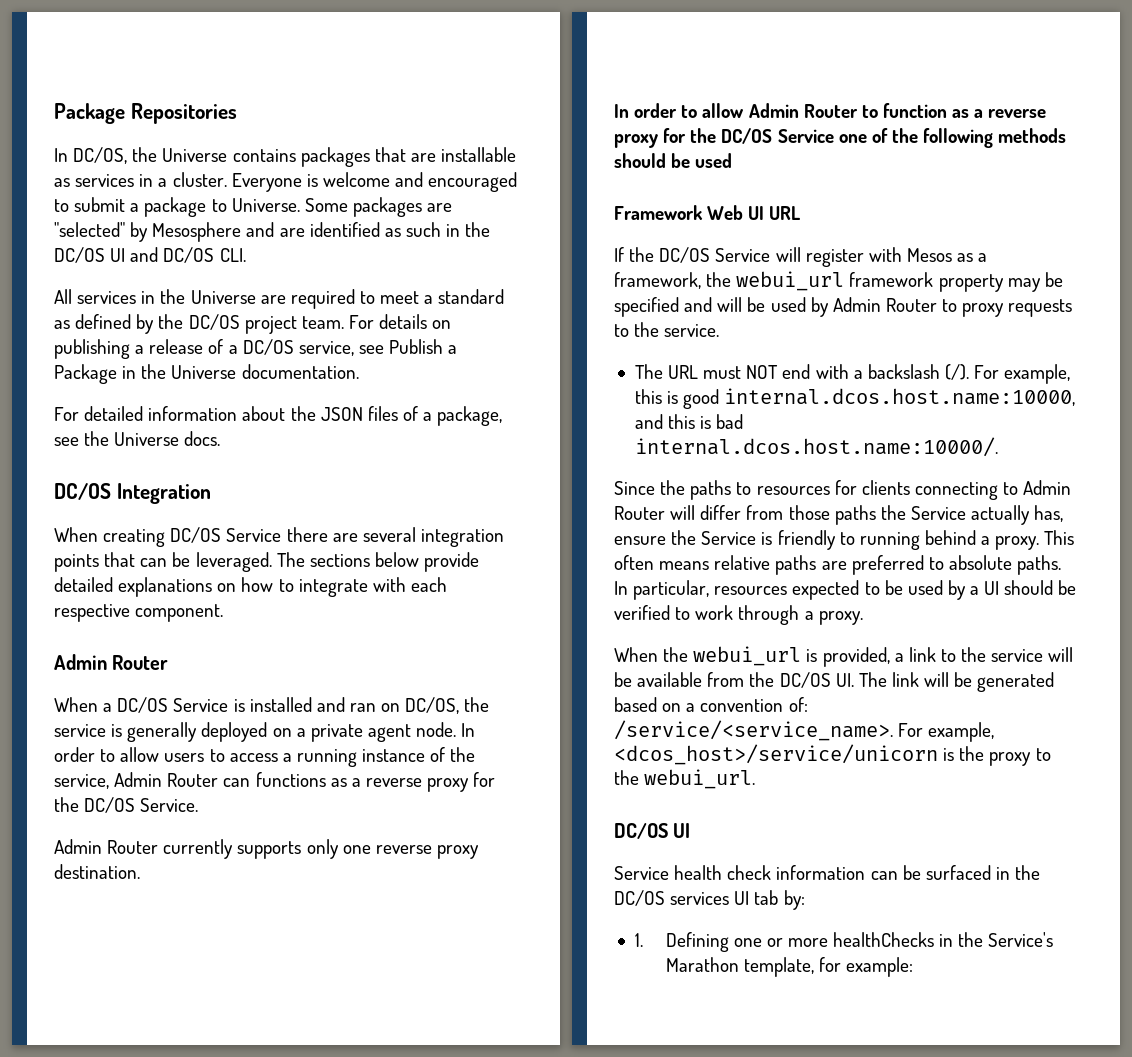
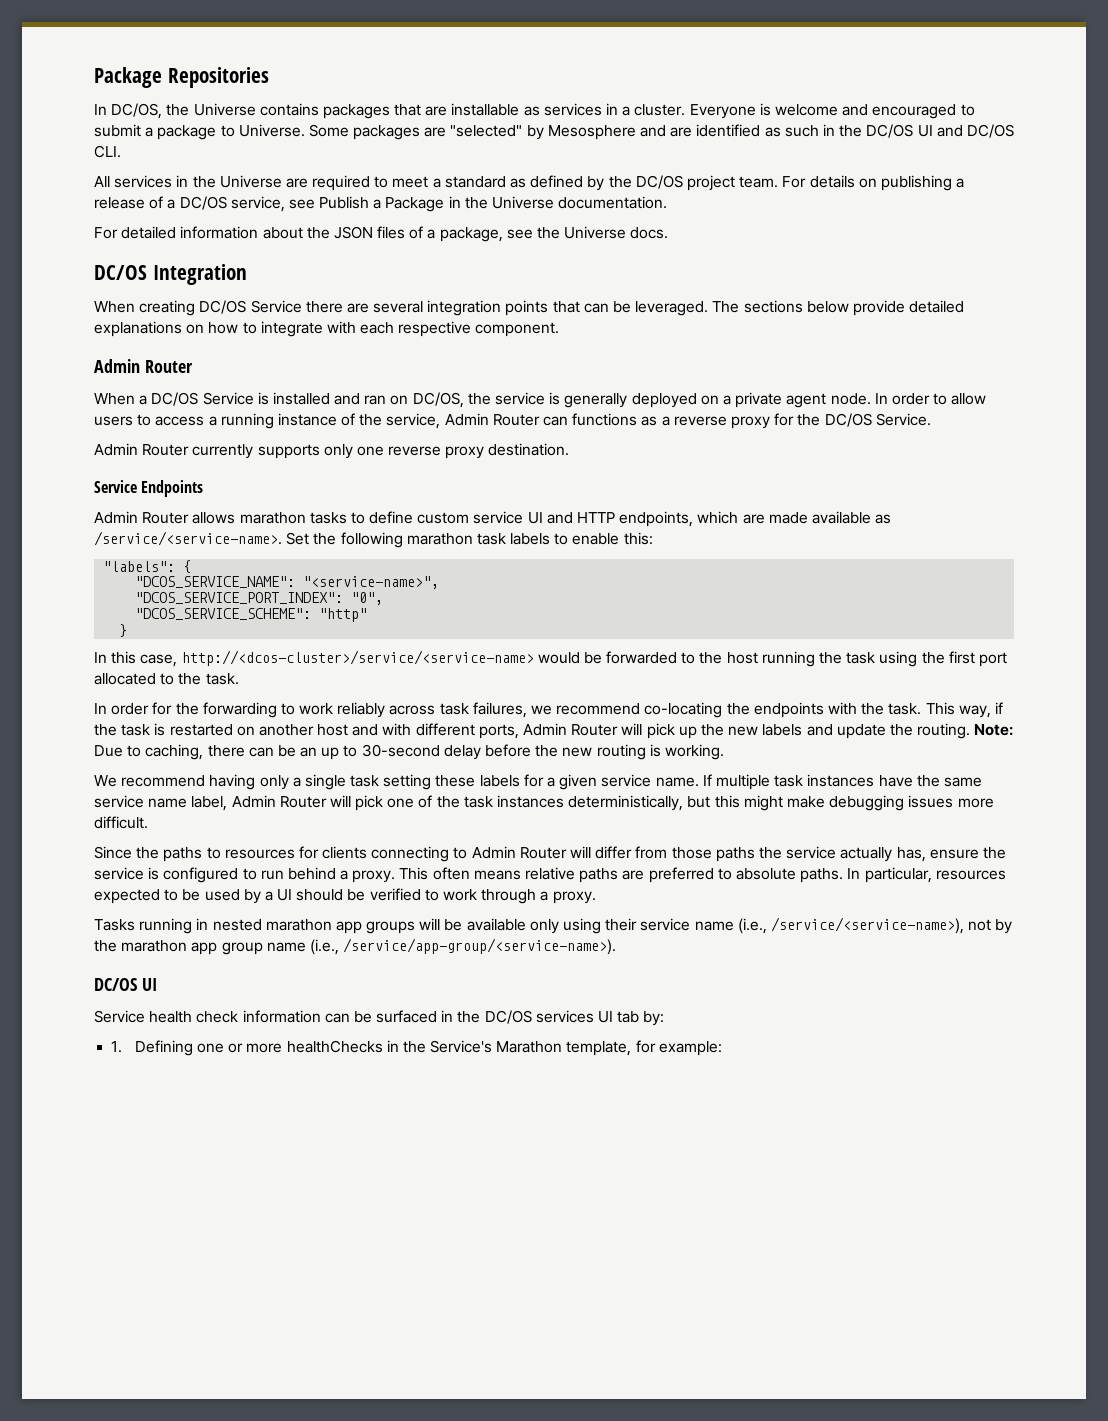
[614,103,1047,118] [614,128,1067,148] [614,153,733,168] [614,205,801,220] [614,247,988,267] [614,271,1063,292] [614,297,1073,317] [614,322,720,337] [634,364,1071,384] [634,388,1076,409] [634,414,744,429] [634,437,998,457] In order to allow Admin Router to function as a reverse proxy for the DC/OS Service one of the following methods should be used // Framework Web UI URL // If the DC/OS Service will register with Mesos as a framework, the webui_url framework property may be specified and will be used by Admin Router to proxy requests to the service. // The URL must NOT end with a backslash (/). For example, this is good internal.dcos.host.name:10000, and this is bad internal.dcos.host.name:10000/. -> [94,480,204,497] [94,511,892,527] [94,531,653,548] [103,560,192,573] [135,576,440,589] [135,592,384,605] [135,608,368,622] [119,624,128,637] [94,650,1007,667] [94,673,239,685] [94,702,1003,718] [94,723,1014,739] [94,744,724,760] [94,774,982,790] [94,795,994,811] [94,816,148,829] Service Endpoints // Admin Router allows marathon tasks to define custom service UI and HTTP endpoints, which are made available as /service/<service-name>. Set the following marathon task labels to enable this: // "labels": { // "DCOS_SERVICE_NAME": "<service-name>", // "DCOS_SERVICE_PORT_INDEX": "0", // "DCOS_SERVICE_SCHEME": "http" // } // In this case, http://<dcos-cluster>/service/<service-name> would be forwarded to the host running the task using the first port allocated to the task. // In order for the forwarding to work reliably across task failures, we recommend co-locating the endpoints with the task. This way, if the task is restarted on another host and with different ports, Admin Router will pick up the new labels and update the routing. Note: Due to caching, there can be an up to 30-second delay before the new routing is working. // We recommend having only a single task setting these labels for a given service name. If multiple task instances have the same service name label, Admin Router will pick one of the task instances deterministically, but this might make debugging issues more difficult.
[910,506,966,520] Service -> [786,846,837,859] service
[701,530,920,550] Service is friendly to running -> [94,867,284,883] service is configured to run
[614,646,1074,667] [614,672,1055,692] [614,697,808,712] [614,720,995,742] [614,744,1051,766] [614,769,756,789] When the webui_url is provided, a link to the service will be available from the DC/OS UI. The link will be generated based on a convention of: /service/<service_name>. For example, <dcos_host>/service/unicorn is the proxy to the webui_url. -> [94,917,1013,934] [94,938,617,955] Tasks running in nested marathon app groups will be available only using their service name (i.e., /service/<service-name>), not by the marathon app group name (i.e., /service/app-group/<service-name>).

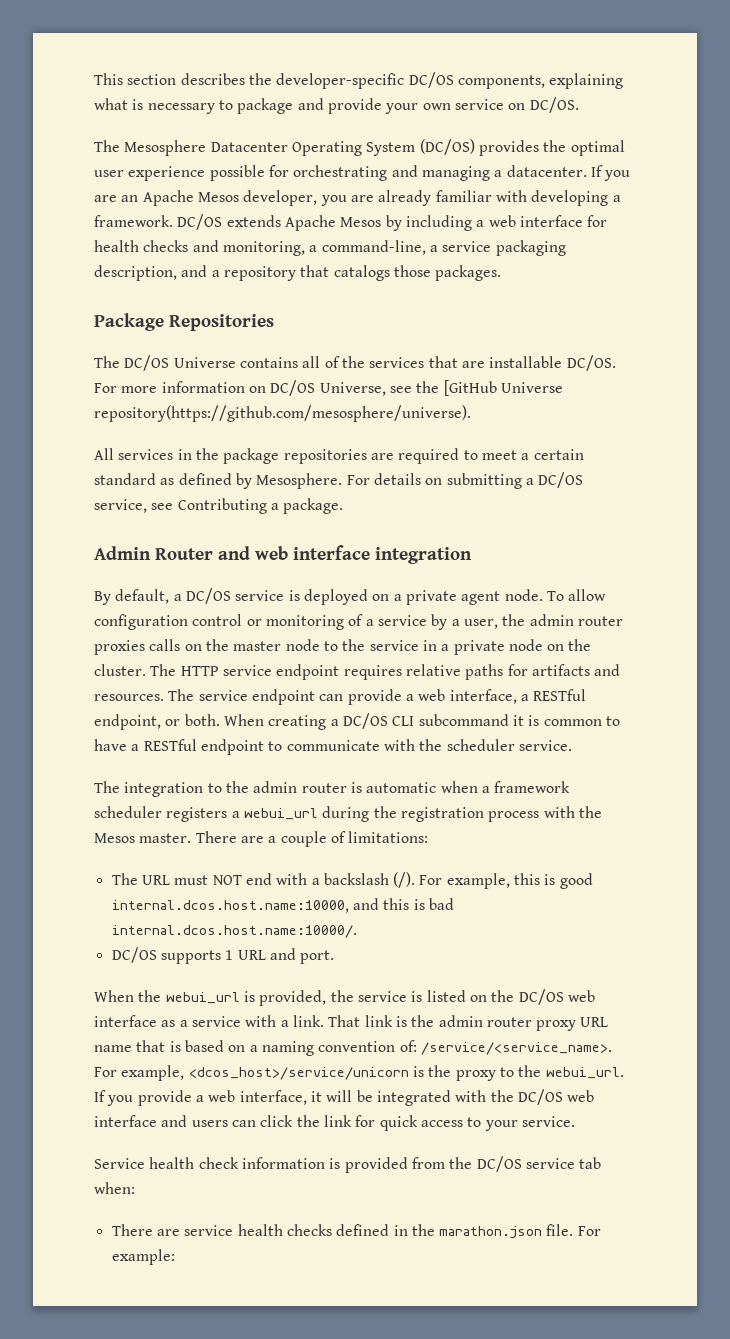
[94,67,269,88] [94,103,975,119] [94,124,1014,140] [94,145,121,158] Package Repositories // In DC/OS, the Universe contains packages that are installable as services in a cluster. Everyone is welcome and encouraged to submit a package to Universe. Some packages are "selected" by Mesosphere and are identified as such in the DC/OS UI and DC/OS CLI. -> [94,72,624,89] [94,97,579,114] [94,139,625,156] [94,165,631,181] [94,190,621,206] [94,214,608,231] [94,240,566,256] [94,265,502,281] [94,313,274,331] [94,355,616,371] [94,380,563,396] [94,405,471,422] This section describes the developer-specific DC/OS components, explaining what is necessary to package and provide your own service on DC/OS. // The Mesosphere Datacenter Operating System (DC/OS) provides the optimal user experience possible for orchestrating and managing a datacenter. If you are an Apache Mesos developer, you are already familiar with developing a framework. DC/OS extends Apache Mesos by including a web interface for health checks and monitoring, a command-line, a service packaging description, and a repository that catalogs those packages. // Package Repositories // The DC/OS Universe contains all of the services that are installable DC/OS. For more information on DC/OS Universe, see the [GitHub Universe repository(https://github.com/mesosphere/universe).
[219,175,282,188] Universe -> [223,448,367,464] package repositories
(441, 183) none -> [533,449,584,460] certain
[608,175,965,191] [94,196,668,212] [94,226,669,242] [94,264,247,285] [94,300,965,316] [94,321,560,337] [94,359,193,373] [94,392,628,408] the DC/OS project team. For details on publishing a release of a DC/OS service, see Publish a Package in the Universe documentation. // For detailed information about the JSON files of a package, see the Universe docs. // DC/OS Integration // When creating DC/OS Service there are several integration points that can be leveraged. The sections below provide detailed explanations on how to integrate with each respective component. // Admin Router // When a DC/OS Service is installed and ran on DC/OS, the service is generally -> [256,472,584,489] [94,498,344,514] [94,545,472,564] [94,588,300,605] Mesosphere. For details on submitting a DC/OS service, see Contributing a package. // Admin Router and web interface integration // By default, a DC/OS service is
[874,393,987,405] [94,413,931,429] [94,443,570,459] [94,480,204,497] [94,511,892,527] [94,531,653,548] [103,560,192,573] [135,576,440,589] [135,592,384,605] [135,608,368,622] [119,624,128,637] [94,650,1007,667] [94,673,239,685] [94,702,1003,718] [94,723,1014,739] [94,744,724,760] [94,774,982,790] [94,795,994,811] [94,816,148,829] [94,846,1006,862] [94,867,1006,883] [94,888,596,904] [94,917,1013,934] [94,938,617,955] [94,978,157,991] [94,1010,665,1026] [111,1040,656,1056] In order to allow users to access a running instance of the service, Admin Router can functions as a reverse proxy for the DC/OS Service. // Admin Router currently supports only one reverse proxy destination. // Service Endpoints // Admin Router allows marathon tasks to define custom service UI and HTTP endpoints, which are made available as /service/<service-name>. Set the following marathon task labels to enable this: // "labels": { // "DCOS_SERVICE_NAME": "<service-name>", // "DCOS_SERVICE_PORT_INDEX": "0", // "DCOS_SERVICE_SCHEME": "http" // } // In this case, http://<dcos-cluster>/service/<service-name> would be forwarded to the host running the task using the first port allocated to the task. // In order for the forwarding to work reliably across task failures, we recommend co-locating the endpoints with the task. This way, if the task is restarted on another host and with different ports, Admin Router will pick up the new labels and update the routing. Note: Due to caching, there can be an up to 30-second delay before the new routing is working. // We recommend having only a single task setting these labels for a given service name. If multiple task instances have the same service name label, Admin Router will pick one of the task instances deterministically, but this might make debugging issues more difficult. // Since the paths to resources for clients connecting to Admin Router will differ from those paths the service actually has, ensure the service is configured to run behind a proxy. This often means relative paths are preferred to absolute paths. In particular, resources expected to be used by a UI should be verified to work through a proxy. // Tasks running in nested marathon app groups will be available only using their service name (i.e., /service/<service-name>), not by the marathon app group name (i.e., /service/app-group/<service-name>). // DC/OS UI // Service health check information can be surfaced in the DC/OS services UI tab by: // 1. Defining one or more healthChecks in the Service's Marathon template, for -> [546,589,607,601] [94,614,623,630] [94,639,592,655] [94,664,621,680] [94,689,587,705] [94,713,620,730] [94,739,572,755] [94,781,571,797] [94,806,602,822] [94,831,429,847] [111,872,593,889] [111,898,454,913] [111,925,357,938] [111,947,335,964] [94,989,595,1006] [94,1015,609,1031] [94,1040,612,1056] [94,1065,624,1081] [94,1089,595,1106] [94,1115,575,1131] [94,1156,602,1173] [94,1182,135,1194] [111,1224,601,1239] To allow configuration control or monitoring of a service by a user, the admin router proxies calls on the master node to the service in a private node on the cluster. The HTTP service endpoint requires relative paths for artifacts and resources. The service endpoint can provide a web interface, a RESTful endpoint, or both. When creating a DC/OS CLI subcommand it is common to have a RESTful endpoint to communicate with the scheduler service. // The integration to the admin router is automatic when a framework scheduler registers a webui_url during the registration process with the Mesos master. There are a couple of limitations: // The URL must NOT end with a backslash (/). For example, this is good internal.dcos.host.name:10000, and this is bad internal.dcos.host.name:10000/. // DC/OS supports 1 URL and port. // When the webui_url is provided, the service is listed on the DC/OS web interface as a service with a link. That link is the admin router proxy URL name that is based on a naming convention of: /service/<service_name>. For example, <dcos_host>/service/unicorn is the proxy to the webui_url. If you provide a web interface, it will be integrated with the DC/OS web interface and users can click the link for quick access to your service. // Service health check information is provided from the DC/OS service tab when: // There are service health checks defined in the marathon.json file. For

